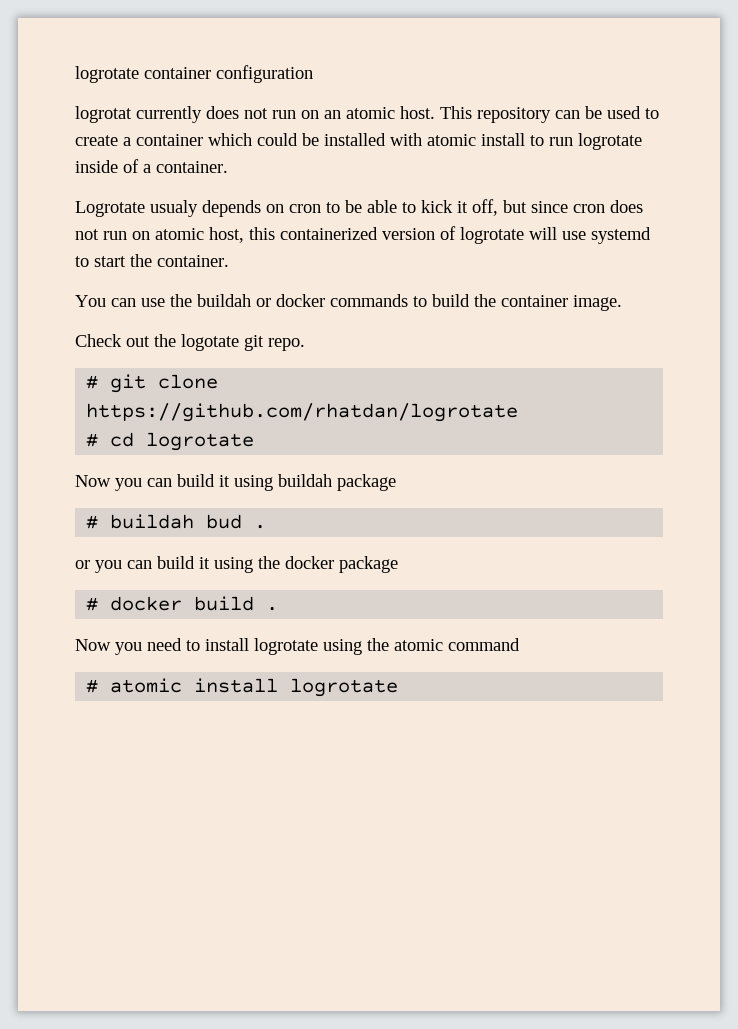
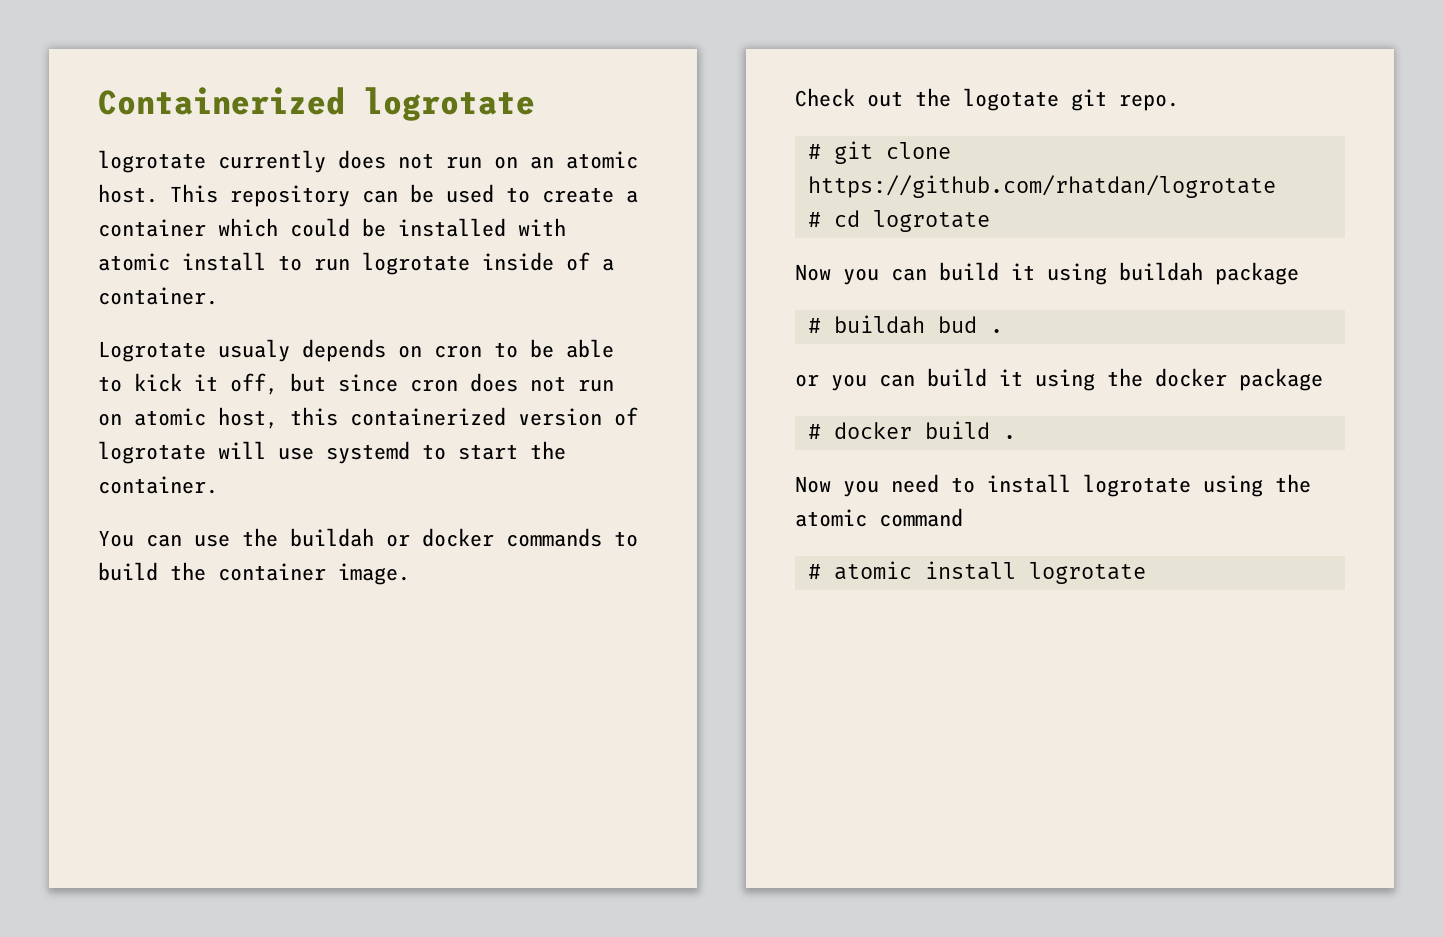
[75,65,313,83] [75,106,132,123] logrotate container configuration // logrotat -> [98,87,535,121] [98,150,206,173] Containerized logrotate // logrotate

